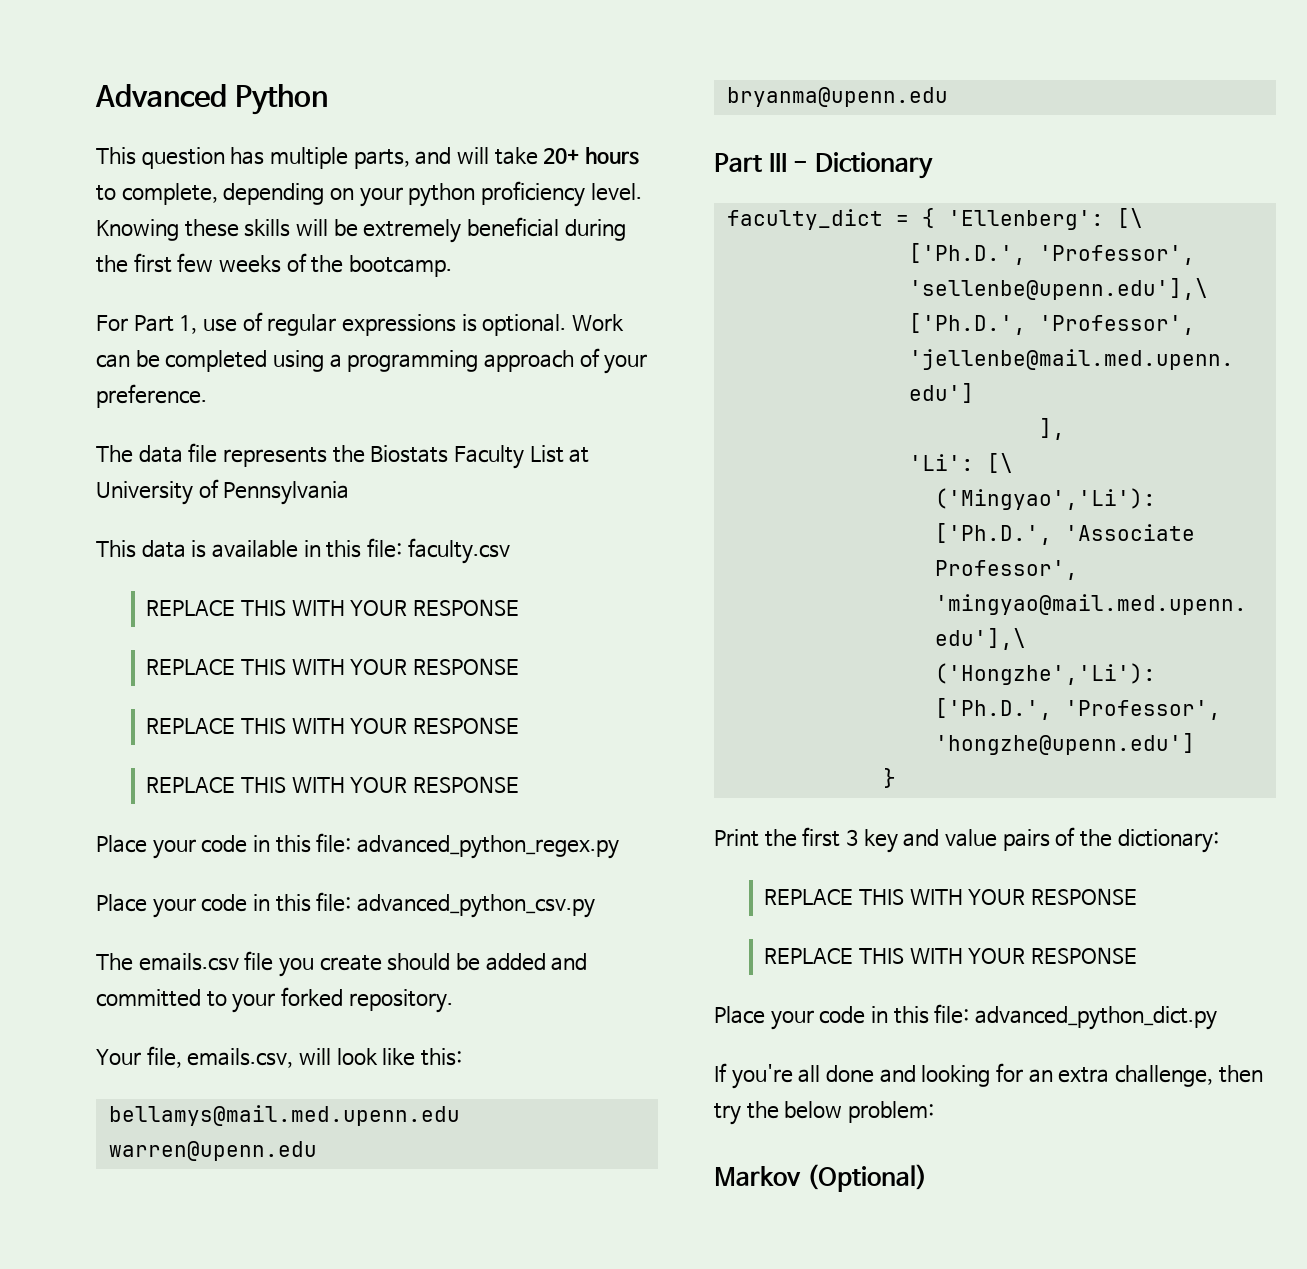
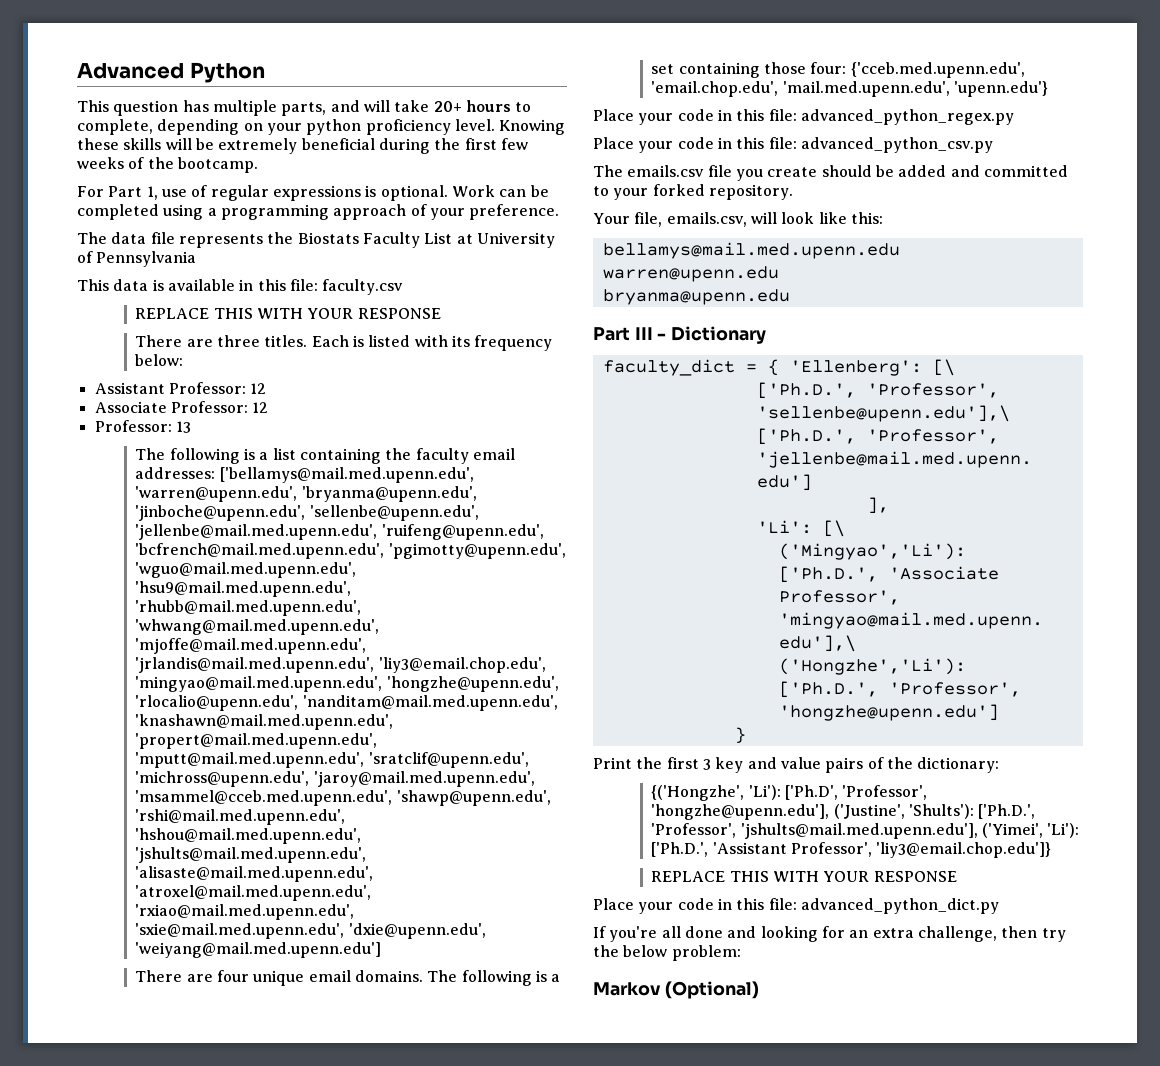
[146,658,519,675] [146,717,519,734] [146,776,519,793] REPLACE THIS WITH YOUR RESPONSE // REPLACE THIS WITH YOUR RESPONSE // REPLACE THIS WITH YOUR RESPONSE -> [135,335,553,351] [135,354,184,366] [94,382,267,394] [94,401,269,413] [94,420,191,433] [135,448,515,464] [135,467,474,483] [135,486,477,502] [135,505,479,521] [135,524,544,540] [135,543,566,559] [135,562,357,578] [135,581,352,597] [135,600,362,616] [135,619,380,635] [135,638,367,654] [135,657,546,673] [135,676,559,692] [135,695,558,711] [135,714,394,730] [135,733,378,749] [135,752,529,768] [135,771,535,787] [135,790,551,806] [135,809,346,825] [135,828,362,844] [135,847,367,863] [135,866,374,882] [135,885,372,901] [135,904,355,920] [135,923,486,939] [135,942,382,958] [135,970,561,986] [651,62,1025,78] [651,81,1048,97] There are three titles. Each is listed with its frequency below: // Assistant Professor: 12 // Associate Professor: 12 // Professor: 13 // The following is a list containing the faculty email addresses: ['bellamys@mail.med.upenn.edu', 'warren@upenn.edu', 'bryanma@upenn.edu', 'jinboche@upenn.edu', 'sellenbe@upenn.edu', 'jellenbe@mail.med.upenn.edu', 'ruifeng@upenn.edu', 'bcfrench@mail.med.upenn.edu', 'pgimotty@upenn.edu', 'wguo@mail.med.upenn.edu', 'hsu9@mail.med.upenn.edu', 'rhubb@mail.med.upenn.edu', 'whwang@mail.med.upenn.edu', 'mjoffe@mail.med.upenn.edu', 'jrlandis@mail.med.upenn.edu', 'liy3@email.chop.edu', 'mingyao@mail.med.upenn.edu', 'hongzhe@upenn.edu', 'rlocalio@upenn.edu', 'nanditam@mail.med.upenn.edu', 'knashawn@mail.med.upenn.edu', 'propert@mail.med.upenn.edu', 'mputt@mail.med.upenn.edu', 'sratclif@upenn.edu', 'michross@upenn.edu', 'jaroy@mail.med.upenn.edu', 'msammel@cceb.med.upenn.edu', 'shawp@upenn.edu', 'rshi@mail.med.upenn.edu', 'hshou@mail.med.upenn.edu', 'jshults@mail.med.upenn.edu', 'alisaste@mail.med.upenn.edu', 'atroxel@mail.med.upenn.edu', 'rxiao@mail.med.upenn.edu', 'sxie@mail.med.upenn.edu', 'dxie@upenn.edu', 'weiyang@mail.med.upenn.edu'] // There are four unique email domains. The following is a set containing those four: {'cceb.med.upenn.edu', 'email.chop.edu', 'mail.med.upenn.edu', 'upenn.edu'}
[764,888,1137,905] REPLACE THIS WITH YOUR RESPONSE -> [651,785,928,801] [651,804,1036,820] [651,823,1080,839] [651,842,1052,858] {('Hongzhe', 'Li'): ['Ph.D', 'Professor', 'hongzhe@upenn.edu'], ('Justine', 'Shults'): ['Ph.D.', 'Professor', 'jshults@mail.med.upenn.edu'], ('Yimei', 'Li'): ['Ph.D.', 'Assistant Professor', 'liy3@email.chop.edu']}

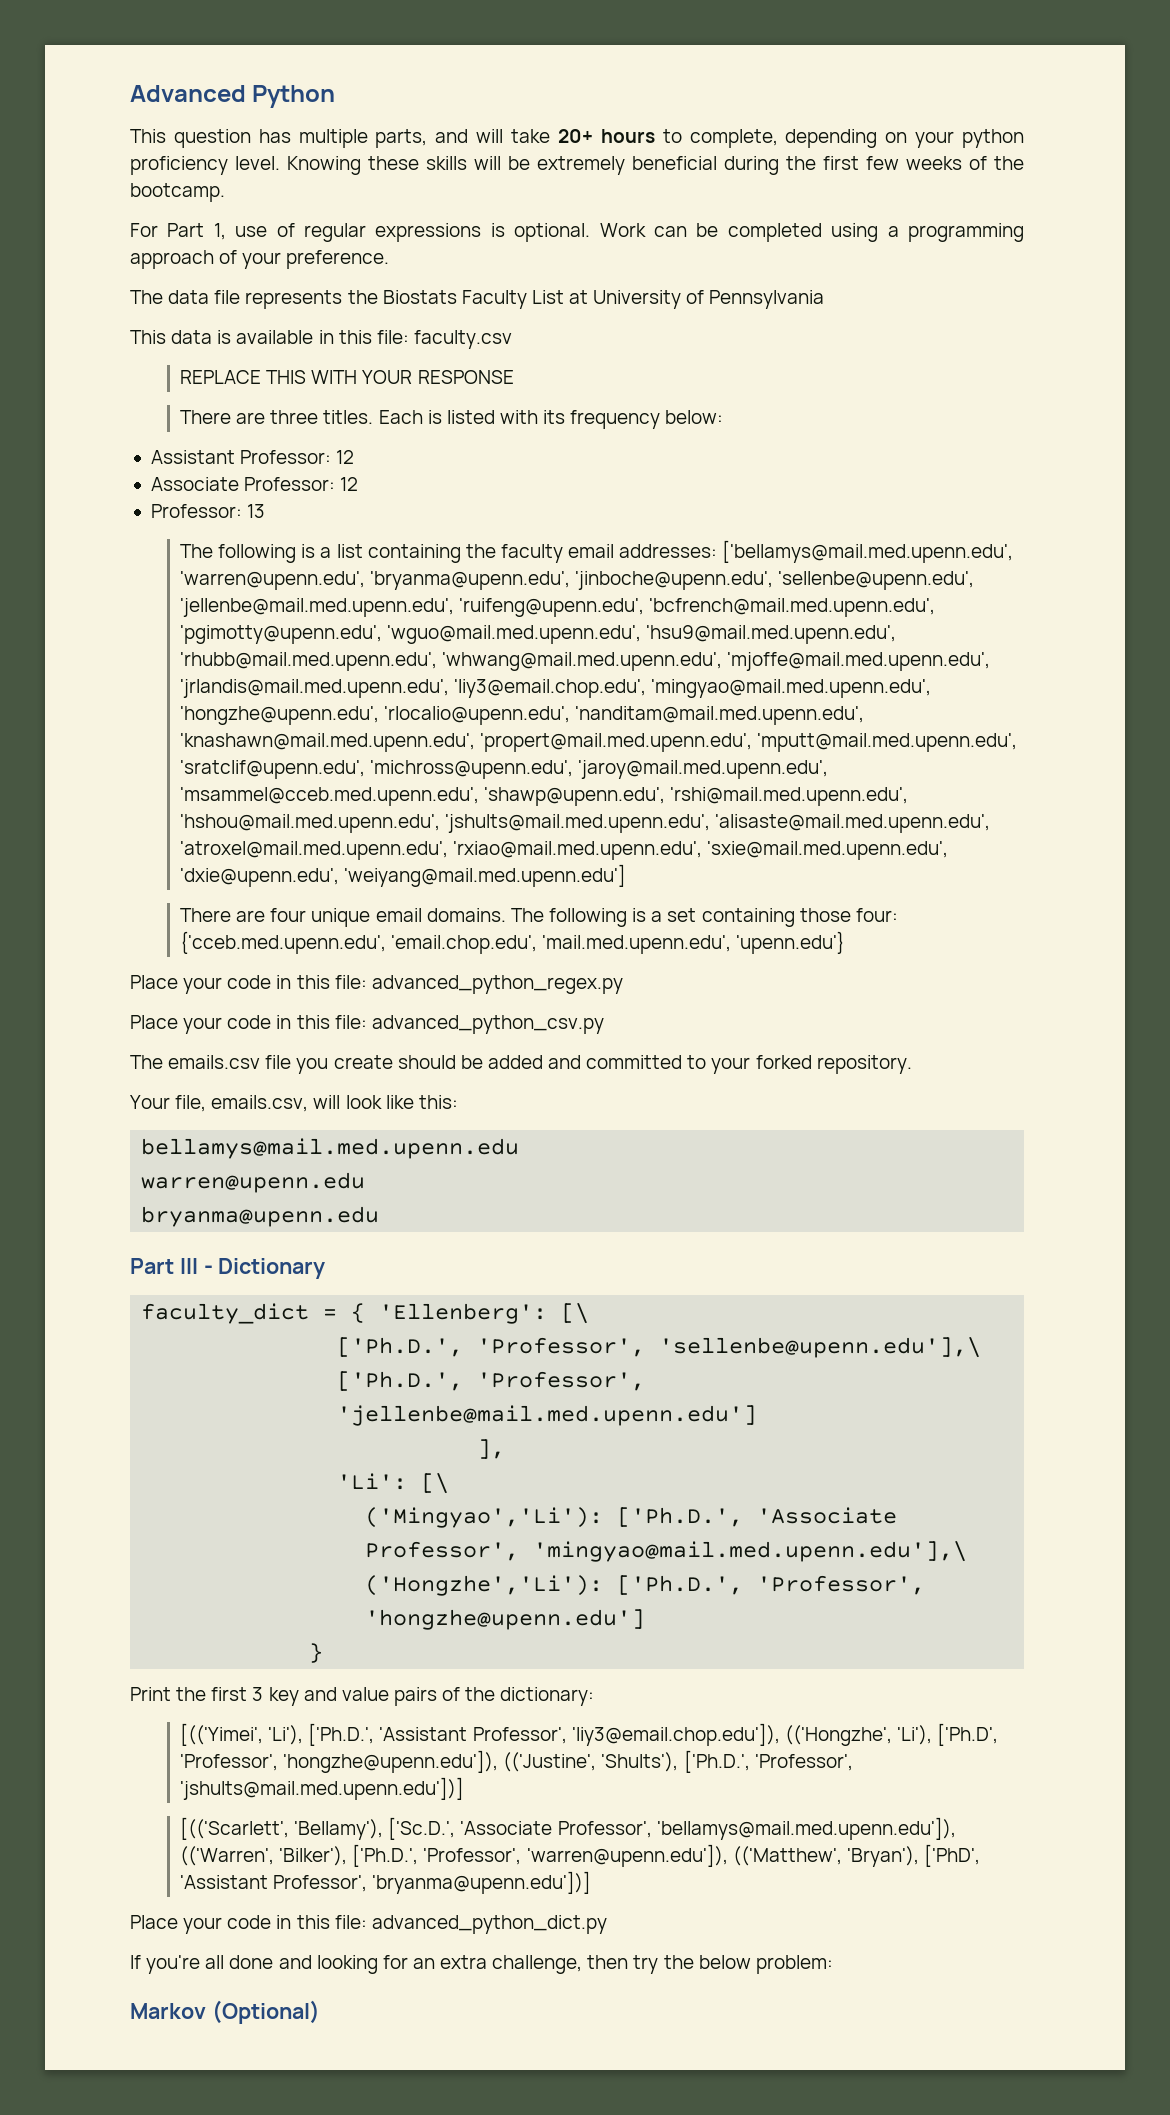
[651,785,928,801] [651,804,1036,820] [651,823,1080,839] [651,842,1052,858] [651,871,957,882] {('Hongzhe', 'Li'): ['Ph.D', 'Professor', 'hongzhe@upenn.edu'], ('Justine', 'Shults'): ['Ph.D.', 'Professor', 'jshults@mail.med.upenn.edu'], ('Yimei', 'Li'): ['Ph.D.', 'Assistant Professor', 'liy3@email.chop.edu']} // REPLACE THIS WITH YOUR RESPONSE -> [180,1723,999,1746] [180,1750,853,1773] [180,1777,465,1800] [180,1817,956,1840] [180,1844,980,1867] [180,1871,592,1894] [(('Yimei', 'Li'), ['Ph.D.', 'Assistant Professor', 'liy3@email.chop.edu']), (('Hongzhe', 'Li'), ['Ph.D', 'Professor', 'hongzhe@upenn.edu']), (('Justine', 'Shults'), ['Ph.D.', 'Professor', 'jshults@mail.med.upenn.edu'])] // [(('Scarlett', 'Bellamy'), ['Sc.D.', 'Associate Professor', 'bellamys@mail.med.upenn.edu']), (('Warren', 'Bilker'), ['Ph.D.', 'Professor', 'warren@upenn.edu']), (('Matthew', 'Bryan'), ['PhD', 'Assistant Professor', 'bryanma@upenn.edu'])]

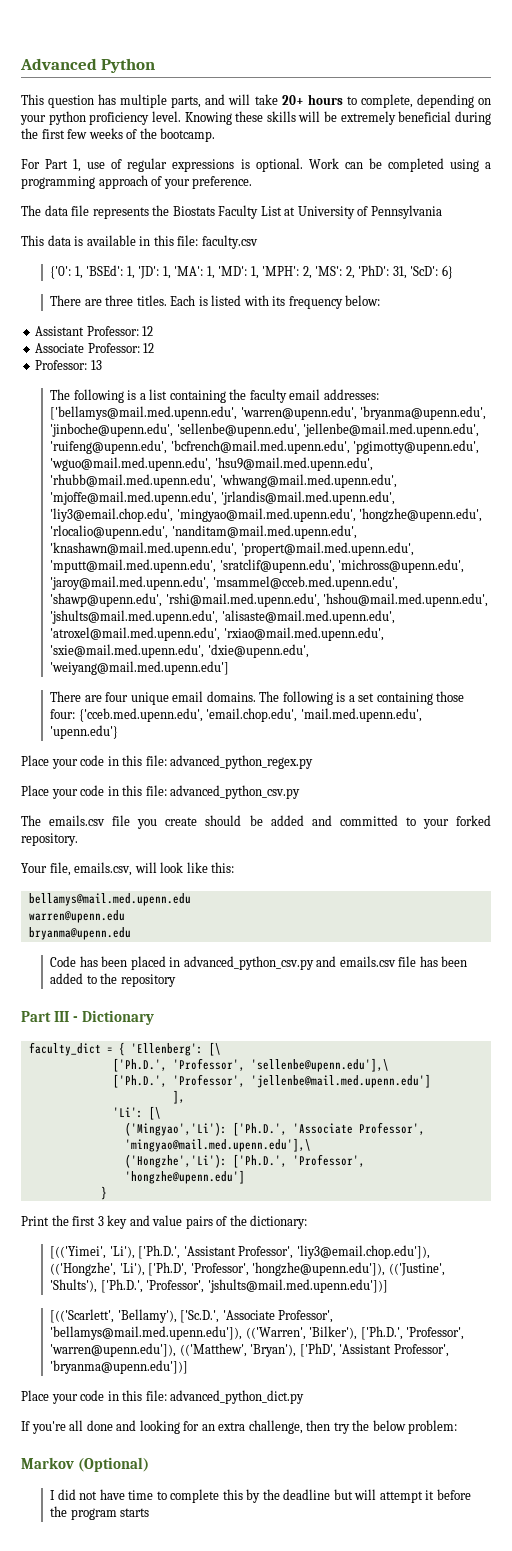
[180,370,514,384] REPLACE THIS WITH YOUR RESPONSE -> [50,265,453,279] {'0': 1, 'BSEd': 1, 'JD': 1, 'MA': 1, 'MD': 1, 'MPH': 2, 'MS': 2, 'PhD': 31, 'ScD': 6}
(380, 1216) none -> [50,956,468,970] [50,973,176,987] // Code has been placed in advanced_python_csv.py and emails.csv file has been added to the repository
(320, 2012) none -> [50,1489,471,1503] [50,1506,150,1520] // I did not have time to complete this by the deadline but will attempt it before the program starts

